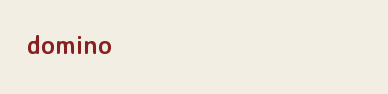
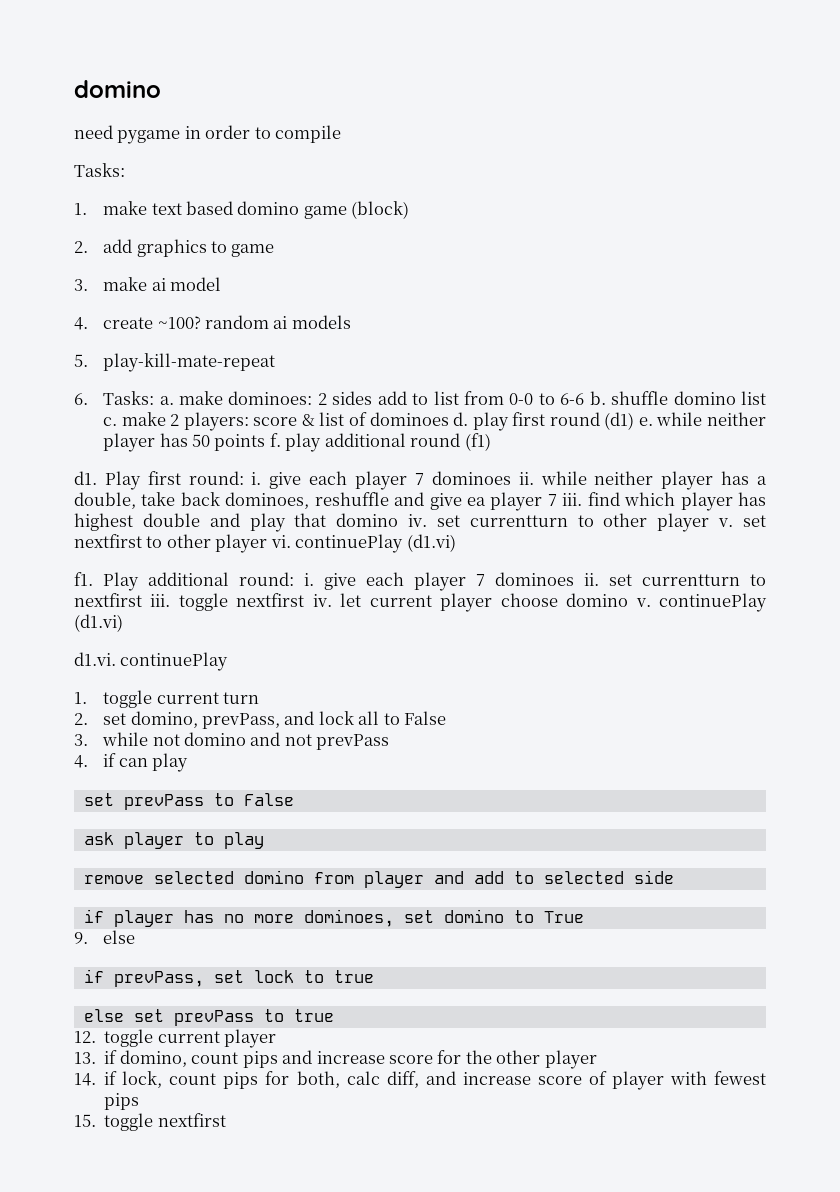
[27,35,112,54] domino -> [74,80,161,98] [74,125,342,144] [74,163,125,177] [74,201,410,219] [74,239,275,257] [74,277,221,291] [74,315,351,330] [74,353,276,372] [74,391,766,405] [103,412,766,431] [103,433,491,452] [74,471,768,490] [74,492,767,511] [74,513,766,532] [74,534,456,553] [74,572,766,591] [74,593,767,612] [74,614,123,632] [74,652,229,671] [74,690,259,708] [74,711,447,729] [74,732,390,750] [74,753,188,772] [83,793,294,810] [83,832,264,849] [83,870,674,888] [83,909,584,927] [74,930,136,944] [83,969,374,987] [83,1009,334,1026] [74,1029,277,1048] [74,1050,597,1069] [74,1071,767,1090] [104,1093,140,1110] [74,1113,226,1131] domino // need pygame in order to compile // Tasks: // 1. make text based domino game (block) // 2. add graphics to game // 3. make ai model // 4. create ~100? random ai models // 5. play-kill-mate-repeat // 6. Tasks: a. make dominoes: 2 sides add to list from 0-0 to 6-6 b. shuffle domino list c. make 2 players: score & list of dominoes d. play first round (d1) e. while neither player has 50 points f. play additional round (f1) // d1. Play first round: i. give each player 7 dominoes ii. while neither player has a double, take back dominoes, reshuffle and give ea player 7 iii. find which player has highest double and play that domino iv. set currentturn to other player v. set nextfirst to other player vi. continuePlay (d1.vi) // f1. Play additional round: i. give each player 7 dominoes ii. set currentturn to nextfirst iii. toggle nextfirst iv. let current player choose domino v. continuePlay (d1.vi) // d1.vi. continuePlay // 1. toggle current turn // 2. set domino, prevPass, and lock all to False // 3. while not domino and not prevPass // 4. if can play // set prevPass to False // ask player to play // remove selected domino from player and add to selected side // if player has no more dominoes, set domino to True // 9. else // if prevPass, set lock to true // else set prevPass to true // 12. toggle current player // 13. if domino, count pips and increase score for the other player // 14. if lock, count pips for both, calc diff, and increase score of player with fewest pips // 15. toggle nextfirst

